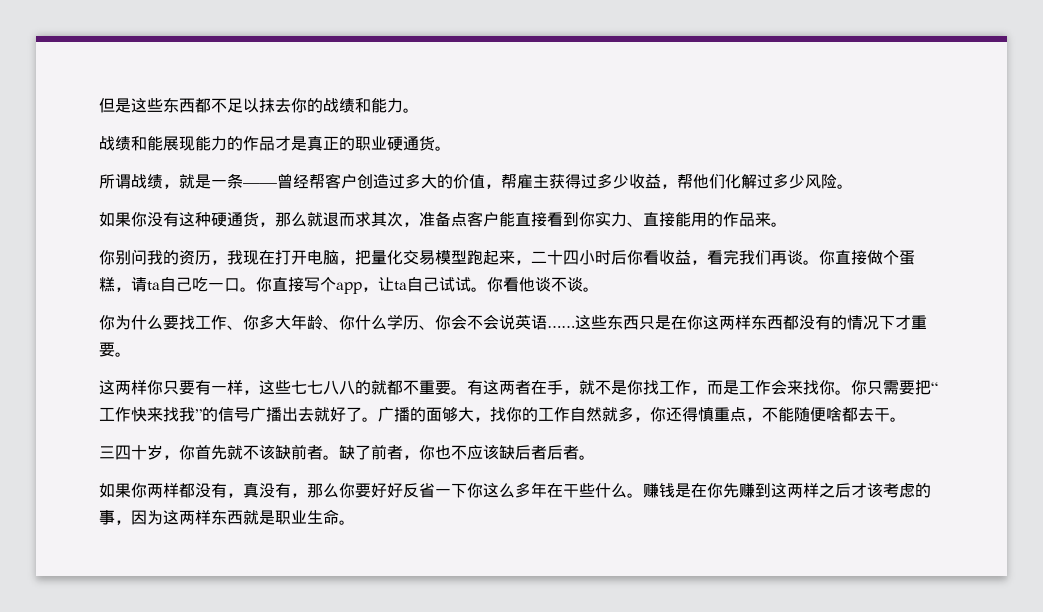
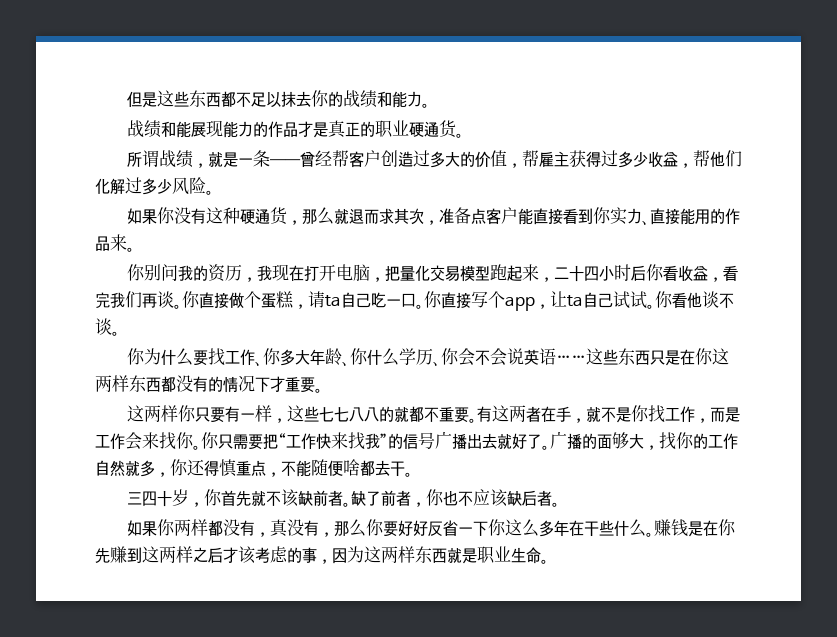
[547,445,579,460] 后者 -> (552, 498) none

